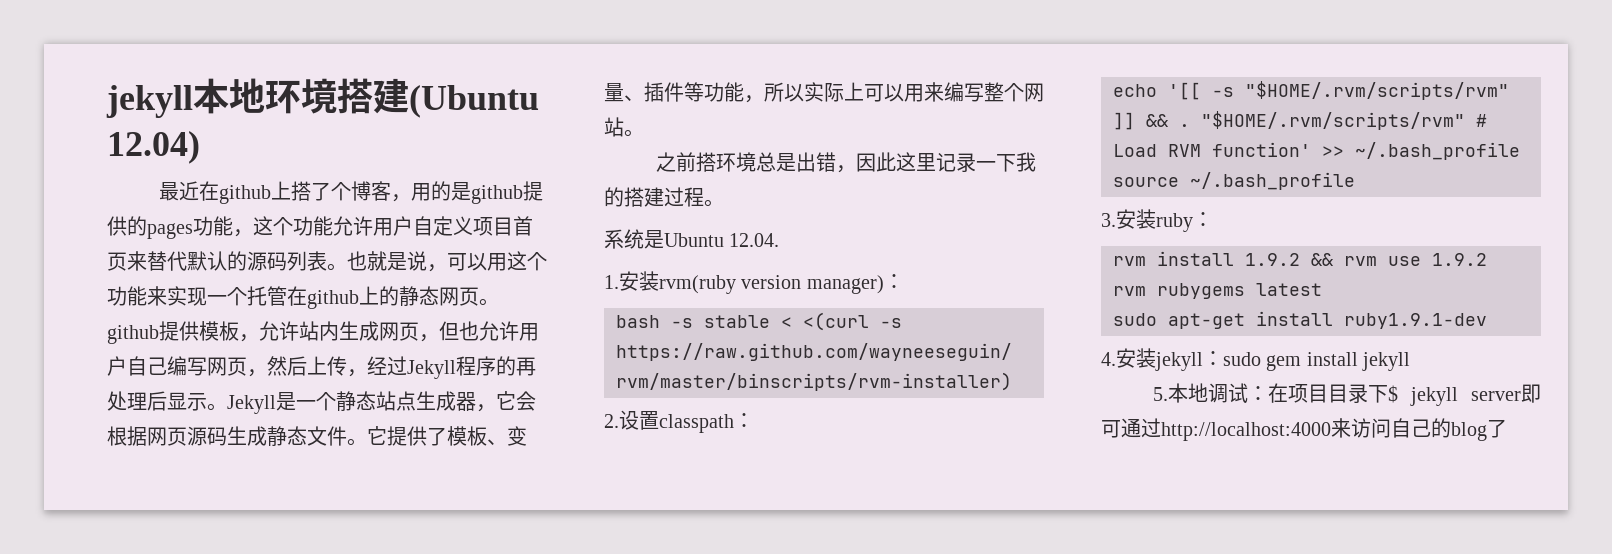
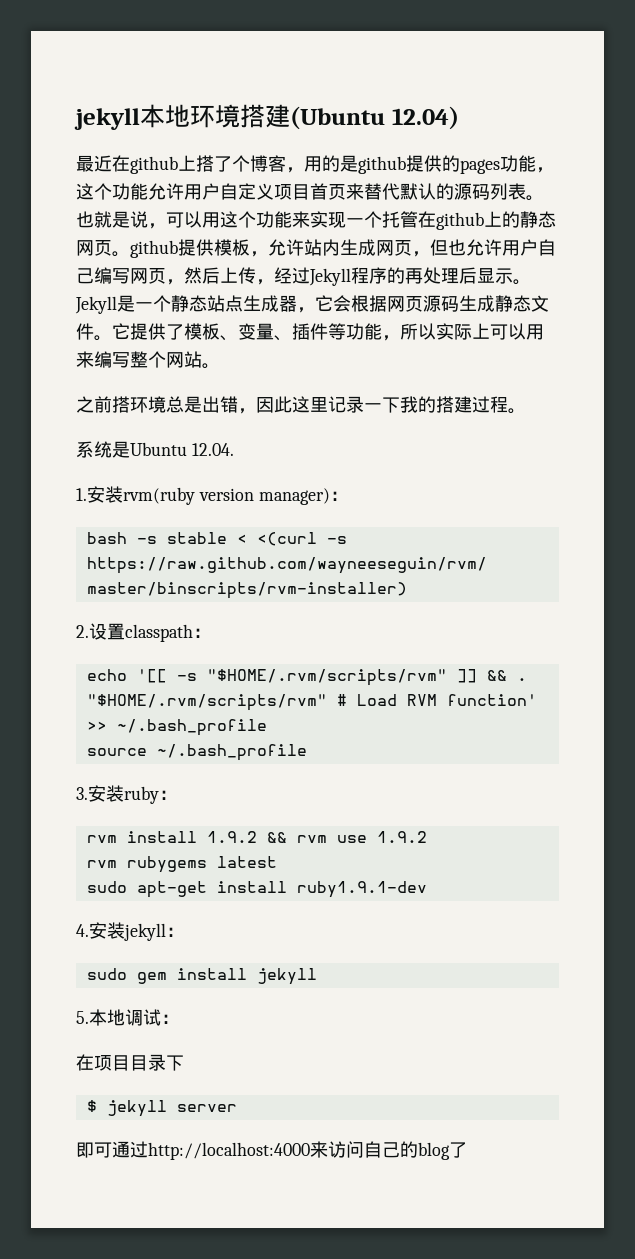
(1223, 358) none -> (184, 932) //
(1268, 393) none -> (179, 1019) //
(1388, 394) none -> (184, 1063) //
(1521, 396) none -> (237, 1108) //

